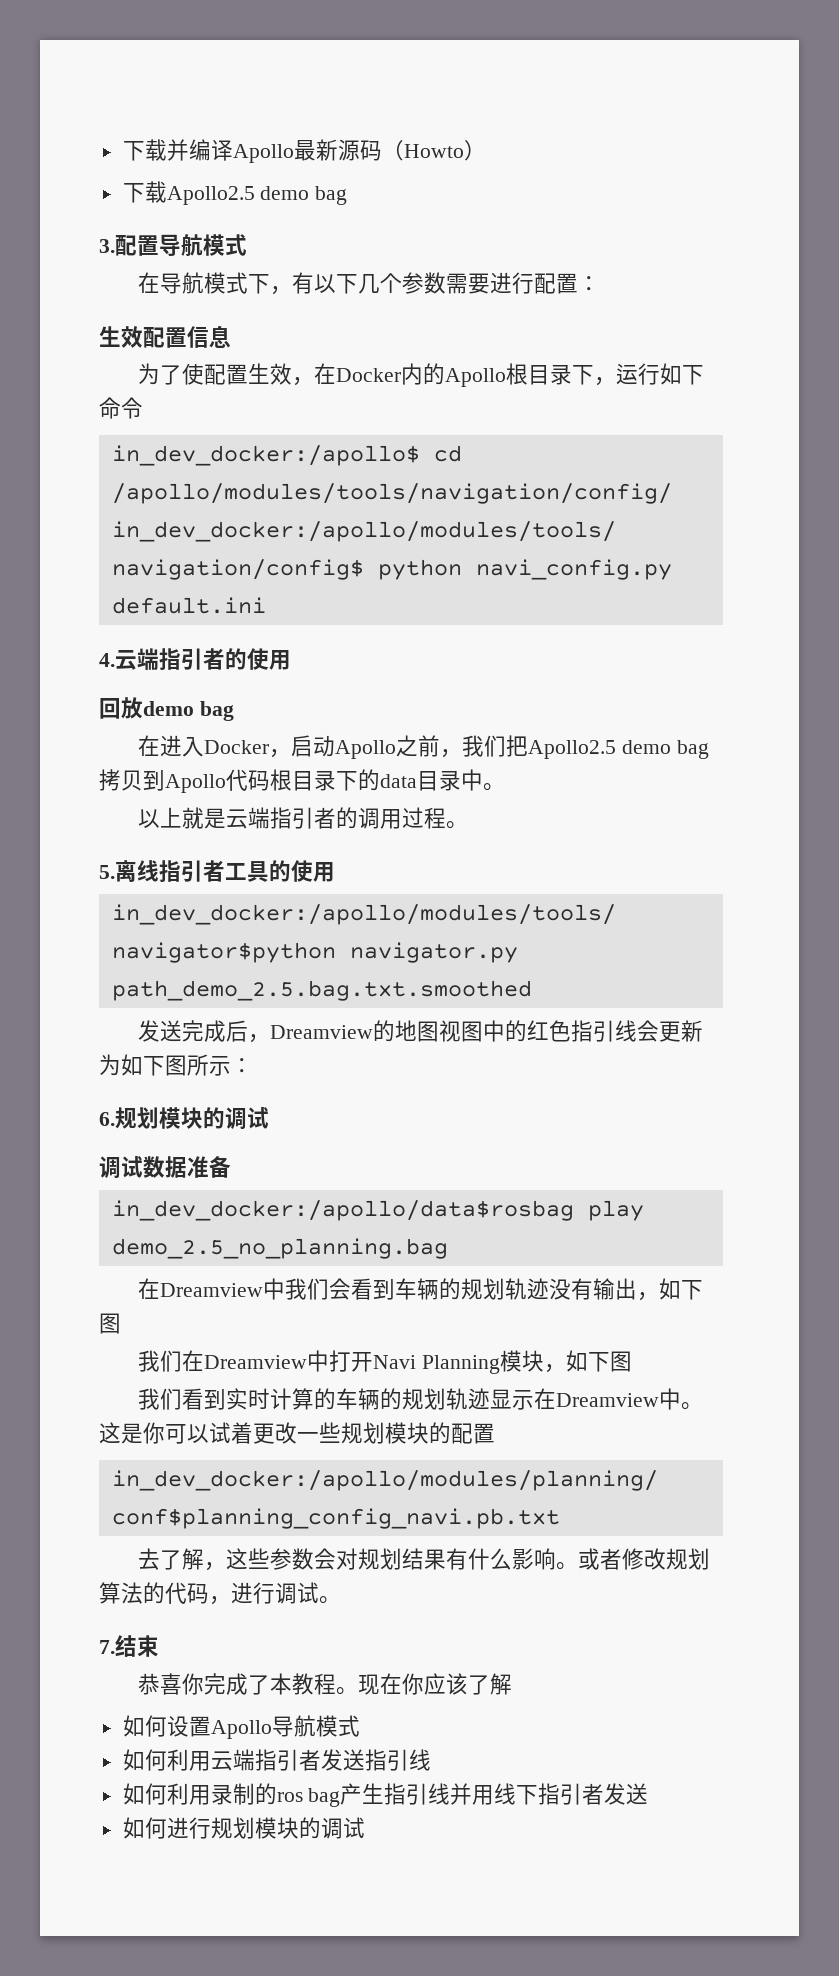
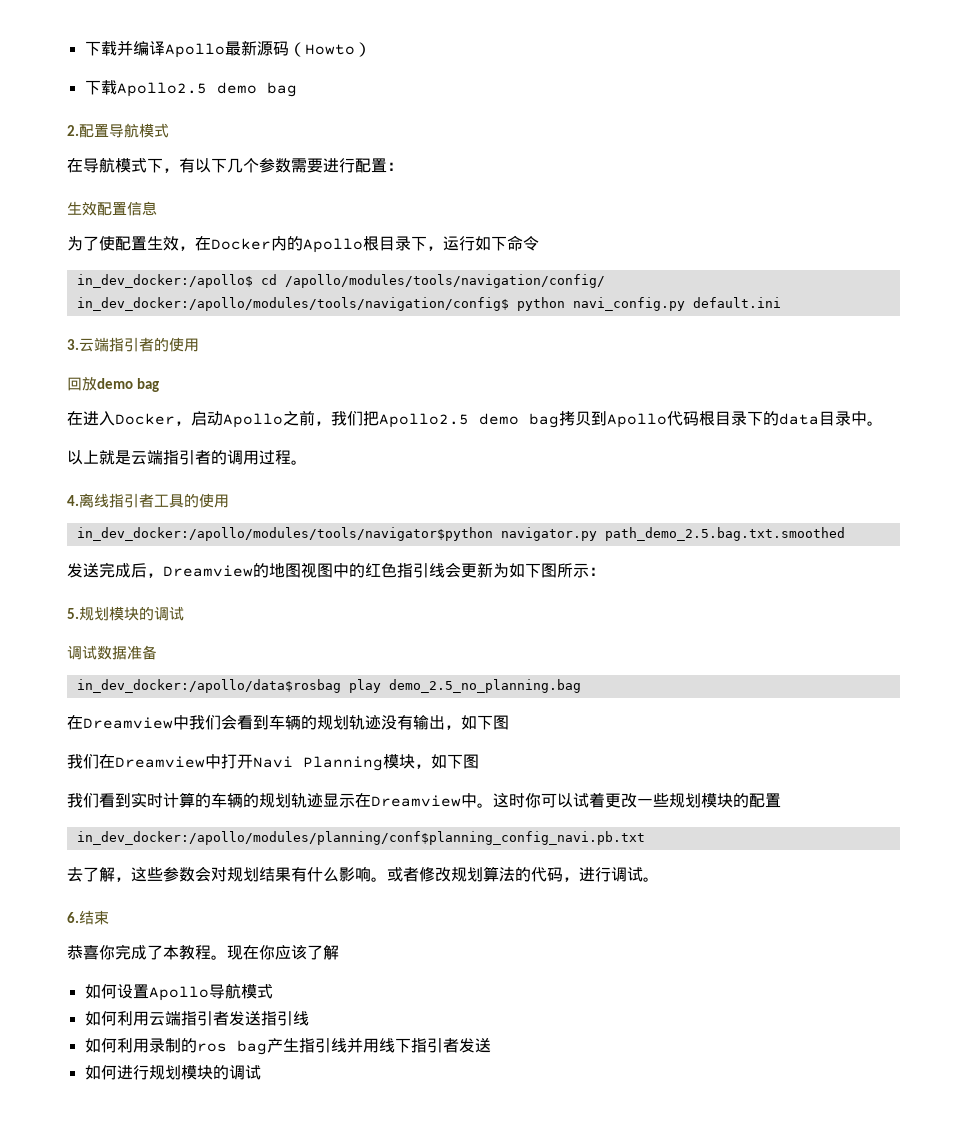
[99,239,115,253] 3. -> [67,125,79,136] 2.
[99,653,115,667] 4. -> [67,339,79,350] 3.
[99,865,115,879] 5. -> [67,495,79,506] 4.
[99,1112,115,1126] 6. -> [67,608,79,619] 5.
[121,1423,143,1444] 是 -> [509,793,525,808] 时
[99,1640,115,1654] 7. -> [67,912,79,923] 6.

